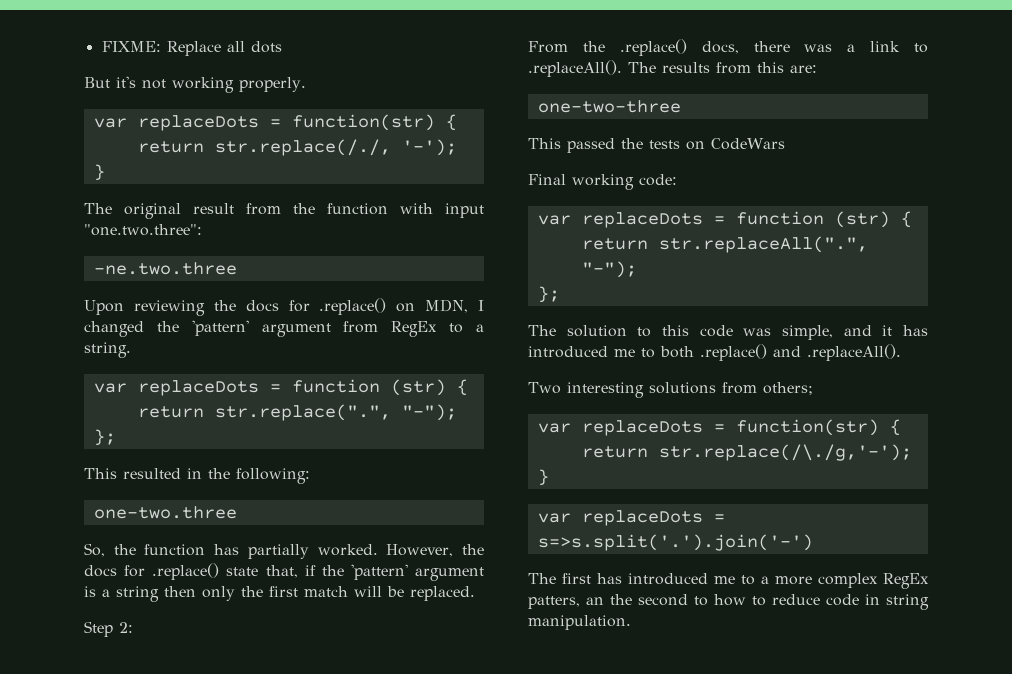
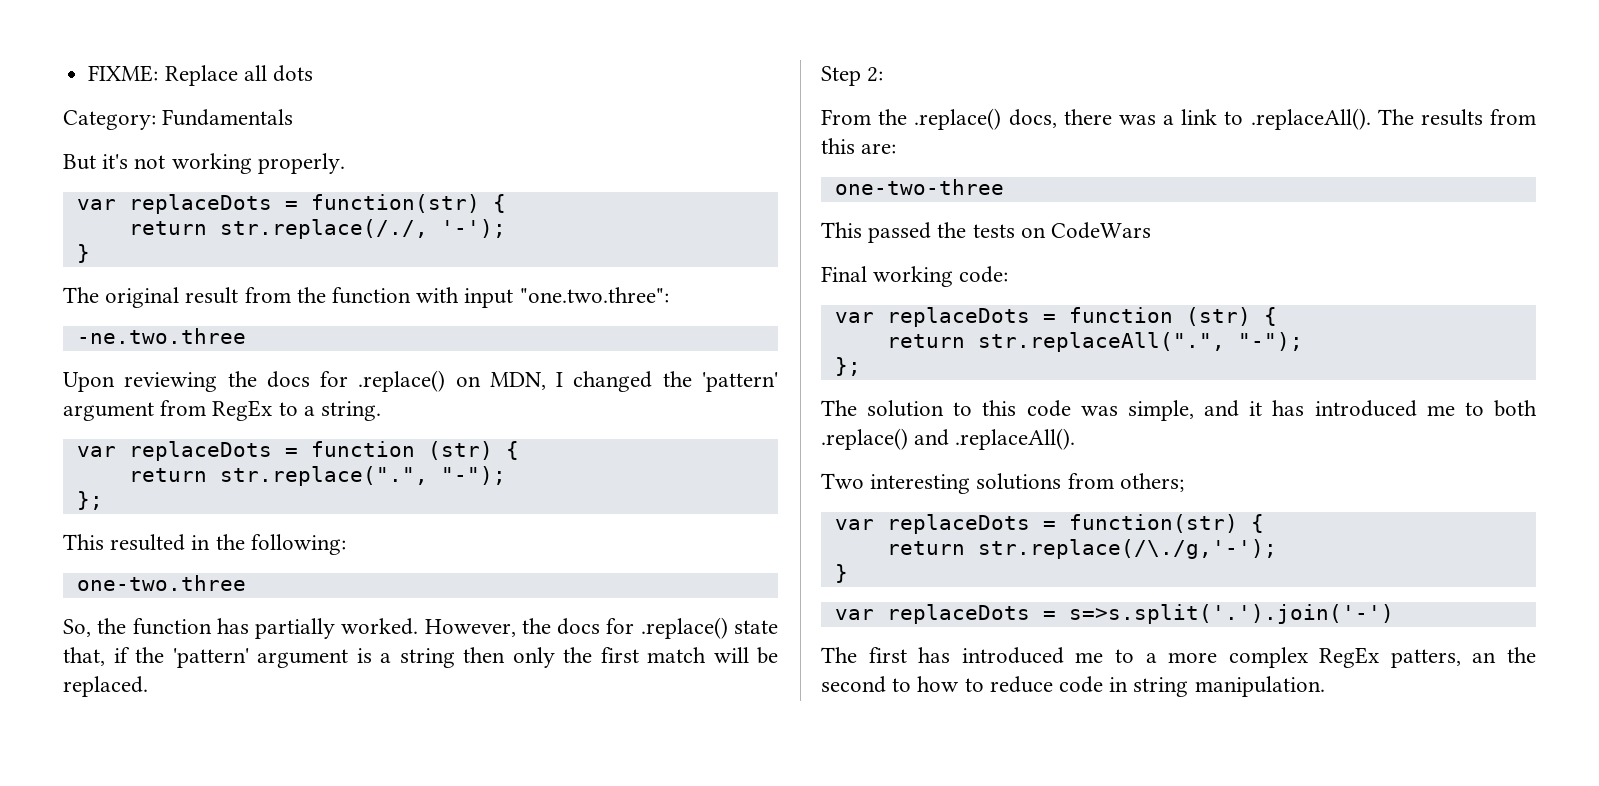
(282, 47) none -> [63,109,294,130] // Category: Fundamentals

